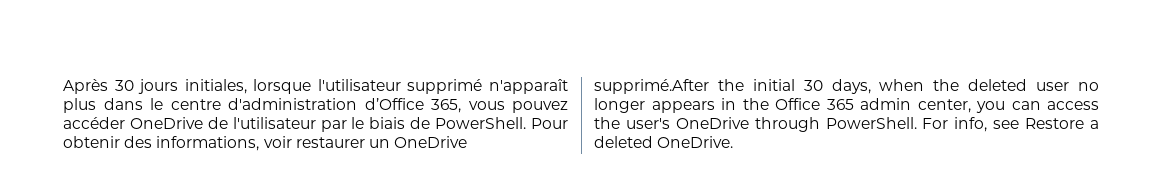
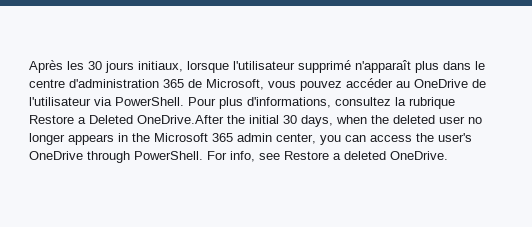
(108, 86) none -> [67,61,84,70] les
[184,79,247,94] initiales, -> [138,61,183,72] initiaux,
[364,98,461,113] d’Office 365, -> [163,79,264,90] 365 de Microsoft,
(125, 123) none -> [396,81,410,88] au
[320,117,569,132] [63,136,468,151] [594,79,709,94] par le biais de PowerShell. Pour obtenir des informations, voir restaurer un OneDrive supprimé.After -> [94,97,455,109] [29,115,224,124] via PowerShell. Pour plus d'informations, consultez la rubrique Restore a Deleted OneDrive.After
[775,98,820,110] Office -> [154,133,208,142] Microsoft

